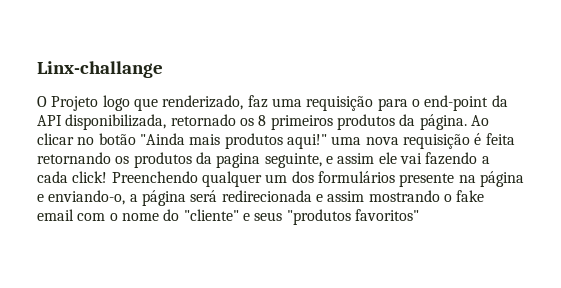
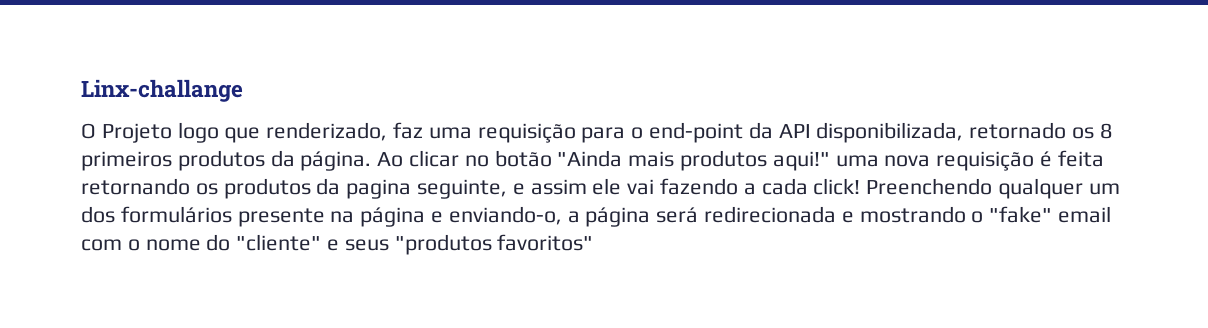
[327,191,365,202] assim -> (854, 217) none
[456,190,485,202] fake -> [989,206,1053,223] "fake"

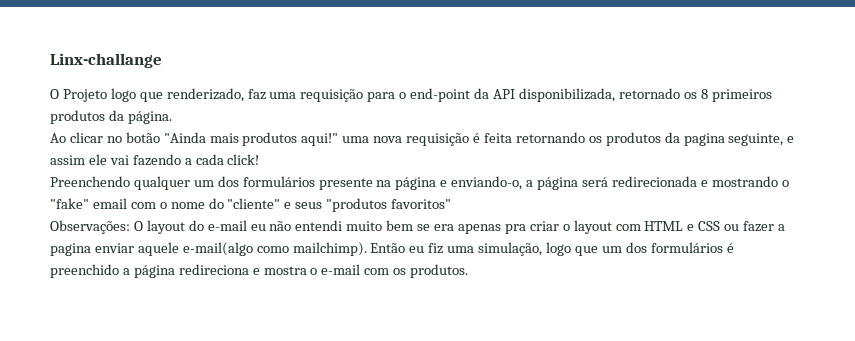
(372, 161) none -> (172, 117) //
(861, 186) none -> (260, 159) //
(594, 242) none -> [50,220,786,234] [50,242,734,256] [50,264,469,278] // Observações: O layout do e-mail eu não entendi muito bem se era apenas pra criar o layout com HTML e CSS ou fazer a pagina enviar aquele e-mail(algo como mailchimp). Então eu fiz uma simulação, logo que um dos formulários é preenchido a página redireciona e mostra o e-mail com os produtos.

